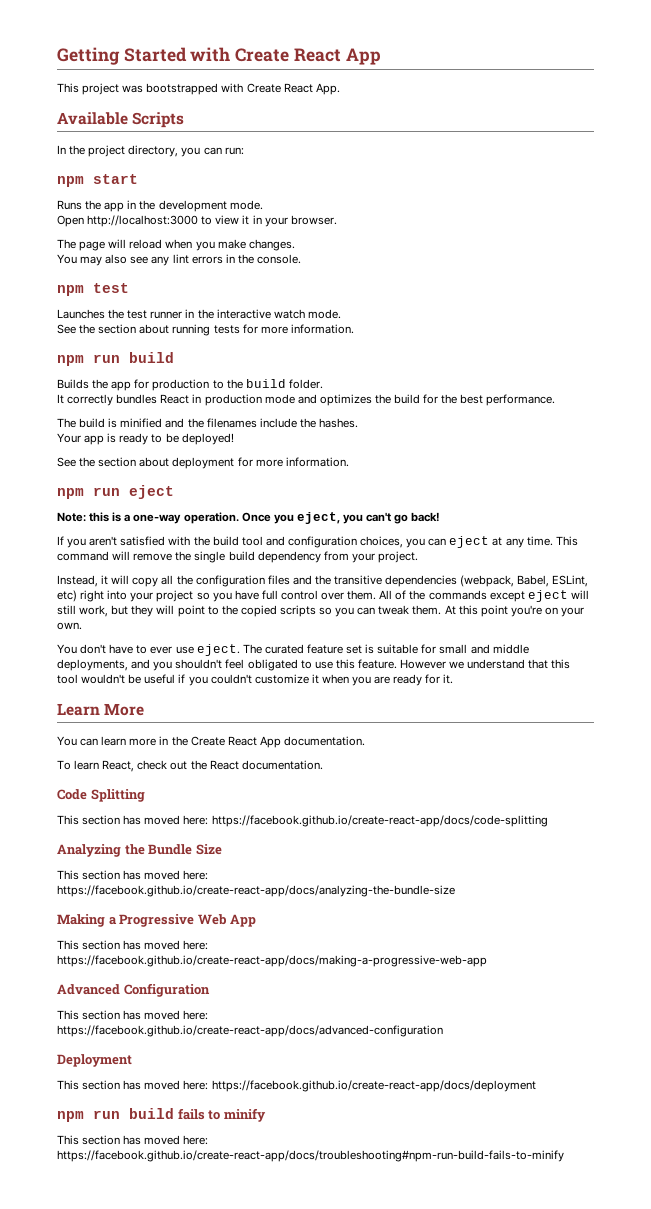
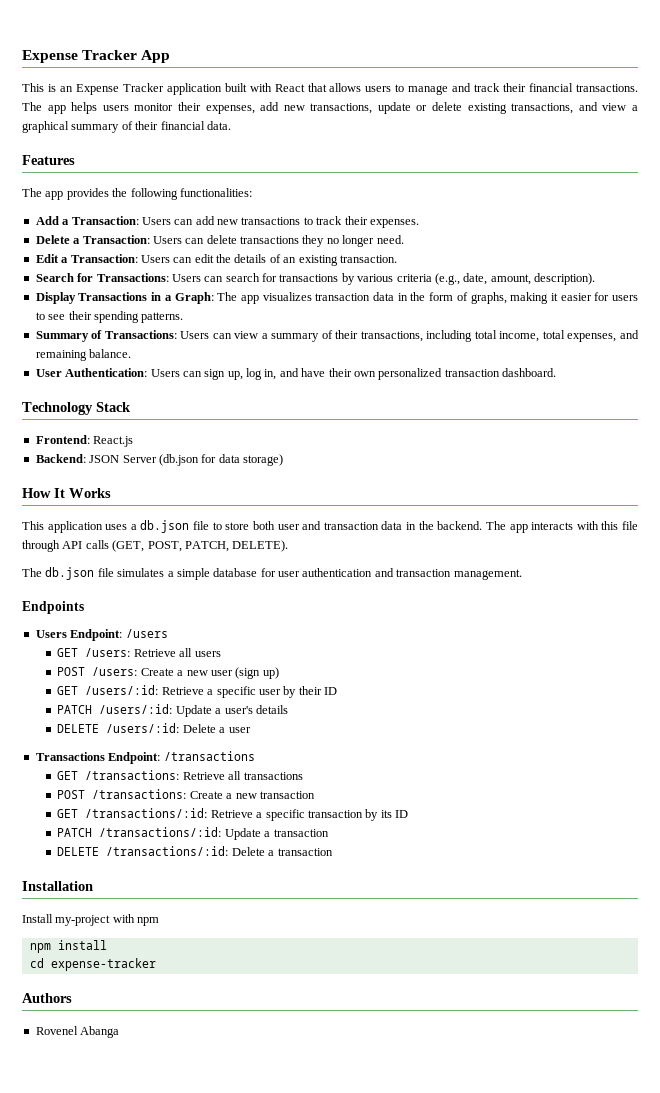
[57,47,381,65] [57,83,340,95] [57,112,185,128] [57,145,244,157] [57,174,138,187] [57,200,263,212] [57,215,337,227] [57,239,295,251] [57,254,301,266] [57,283,129,296] [57,309,341,319] [57,324,354,336] [57,352,174,366] [57,379,323,391] [57,394,556,406] [57,418,358,428] [57,433,234,445] [57,457,349,469] [57,485,174,499] [57,512,441,524] [57,536,578,548] [57,551,418,563] [57,575,589,587] [57,590,589,602] [57,605,585,617] [57,622,82,630] [57,644,529,656] [57,659,571,671] [57,674,454,686] [57,703,145,716] [57,736,365,748] [57,760,323,772] [57,789,145,802] [57,815,548,827] [57,844,222,857] [57,870,209,880] [57,885,455,897] [57,914,257,927] [57,940,209,950] [57,955,487,967] [57,983,210,997] [57,1010,209,1020] [57,1025,443,1037] [57,1054,132,1067] [57,1080,536,1092] [57,1108,266,1122] [57,1135,209,1145] [57,1150,564,1162] Getting Started with Create React App // This project was bootstrapped with Create React App. // Available Scripts // In the project directory, you can run: // npm start // Runs the app in the development mode. // Open http://localhost:3000 to view it in your browser. // The page will reload when you make changes. // You may also see any lint errors in the console. // npm test // Launches the test runner in the interactive watch mode. // See the section about running tests for more information. // npm run build // Builds the app for production to the build folder. // It correctly bundles React in production mode and optimizes the build for the best performance. // The build is minified and the filenames include the hashes. // Your app is ready to be deployed! // See the section about deployment for more information. // npm run eject // Note: this is a one-way operation. Once you eject, you can't go back! // If you aren't satisfied with the build tool and configuration choices, you can eject at any time. This command will remove the single build dependency from your project. // Instead, it will copy all the configuration files and the transitive dependencies (webpack, Babel, ESLint, etc) right into your project so you have full control over them. All of the commands except eject will still work, but they will point to the copied scripts so you can tweak them. At this point you're on your own. // You don't have to ever use eject. The curated feature set is suitable for small and middle deployments, and you shouldn't feel obligated to use this feature. However we understand that this tool wouldn't be useful if you couldn't customize it when you are ready for it. // Learn More // You can learn more in the Create React App documentation. // To learn React, check out the React documentation. // Code Splitting // This section has moved here: https://facebook.github.io/create-react-app/docs/code-splitting // Analyzing the Bundle Size // This section has moved here: https://facebook.github.io/create-react-app/docs/analyzing-the-bundle-size // Making a Progressive Web App // This section has moved here: https://facebook.github.io/create-react-app/docs/making-a-progressive-web-app // Advanced Configuration // This section has moved here: https://facebook.github.io/create-react-app/docs/advanced-configuration // Deployment // This section has moved here: https://facebook.github.io/create-react-app/docs/deployment // npm run build fails to minify // This section has moved here: https://facebook.github.io/create-react-app/docs/troubleshooting#npm-run-build-fails-to-minify -> [22,50,171,63] [22,83,639,95] [22,102,638,114] [22,121,231,133] [22,155,75,165] [22,188,252,200] [35,216,419,228] [35,235,404,247] [35,254,397,266] [35,273,595,285] [35,292,639,304] [35,311,184,323] [35,330,639,342] [35,349,132,361] [35,368,556,380] [22,402,131,415] [35,435,134,447] [35,454,283,466] [22,488,111,498] [22,520,638,533] [22,540,289,552] [22,567,522,580] [22,601,84,614] [35,629,168,641] [57,648,221,657] [57,667,279,679] [57,685,338,698] [57,704,288,717] [57,723,251,733] [35,751,255,764] [57,770,303,780] [57,789,315,799] [57,808,409,821] [57,827,329,840] [57,846,333,856] [22,881,93,891] [22,914,160,926] [29,940,107,953] [29,958,156,971] [22,993,72,1003] [35,1026,120,1038] Expense Tracker App // This is an Expense Tracker application built with React that allows users to manage and track their financial transactions. The app helps users monitor their expenses, add new transactions, update or delete existing transactions, and view a graphical summary of their financial data. // Features // The app provides the following functionalities: // Add a Transaction: Users can add new transactions to track their expenses. // Delete a Transaction: Users can delete transactions they no longer need. // Edit a Transaction: Users can edit the details of an existing transaction. // Search for Transactions: Users can search for transactions by various criteria (e.g., date, amount, description). // Display Transactions in a Graph: The app visualizes transaction data in the form of graphs, making it easier for users to see their spending patterns. // Summary of Transactions: Users can view a summary of their transactions, including total income, total expenses, and remaining balance. // User Authentication: Users can sign up, log in, and have their own personalized transaction dashboard. // Technology Stack // Frontend: React.js // Backend: JSON Server (db.json for data storage) // How It Works // This application uses a db.json file to store both user and transaction data in the backend. The app interacts with this file through API calls (GET, POST, PATCH, DELETE). // The db.json file simulates a simple database for user authentication and transaction management. // Endpoints // Users Endpoint: /users // GET /users: Retrieve all users // POST /users: Create a new user (sign up) // GET /users/:id: Retrieve a specific user by their ID // PATCH /users/:id: Update a user's details // DELETE /users/:id: Delete a user // Transactions Endpoint: /transactions // GET /transactions: Retrieve all transactions // POST /transactions: Create a new transaction // GET /transactions/:id: Retrieve a specific transaction by its ID // PATCH /transactions/:id: Update a transaction // DELETE /transactions/:id: Delete a transaction // Installation // Install my-project with npm // npm install // cd expense-tracker // Authors // Rovenel Abanga

